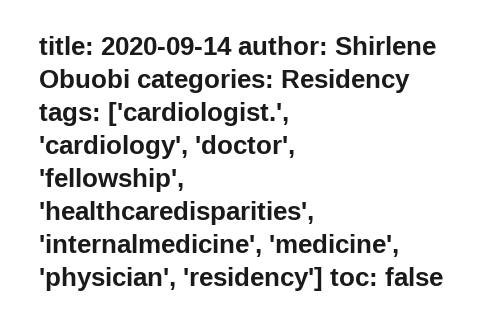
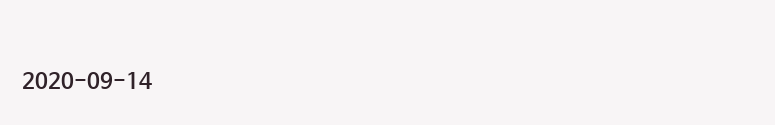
[39,36,437,55] [39,69,411,93] [39,102,290,126] [39,135,296,159] [39,168,184,192] [39,201,314,225] [39,234,400,257] [39,267,444,291] title: 2020-09-14 author: Shirlene Obuobi categories: Residency tags: ['cardiologist.', 'cardiology', 'doctor', 'fellowship', 'healthcaredisparities', 'internalmedicine', 'medicine', 'physician', 'residency'] toc: false -> [22,72,152,89] 2020-09-14

